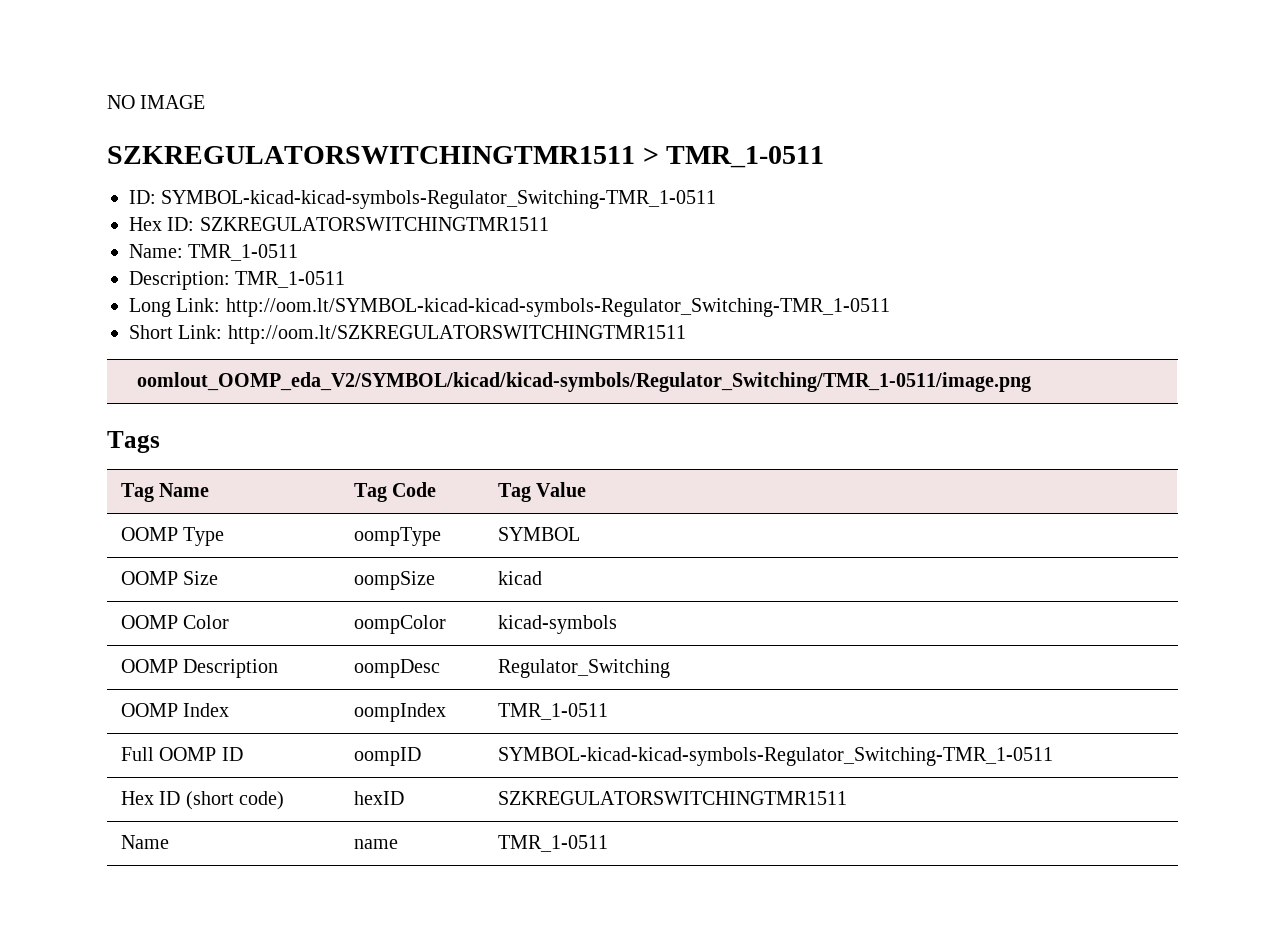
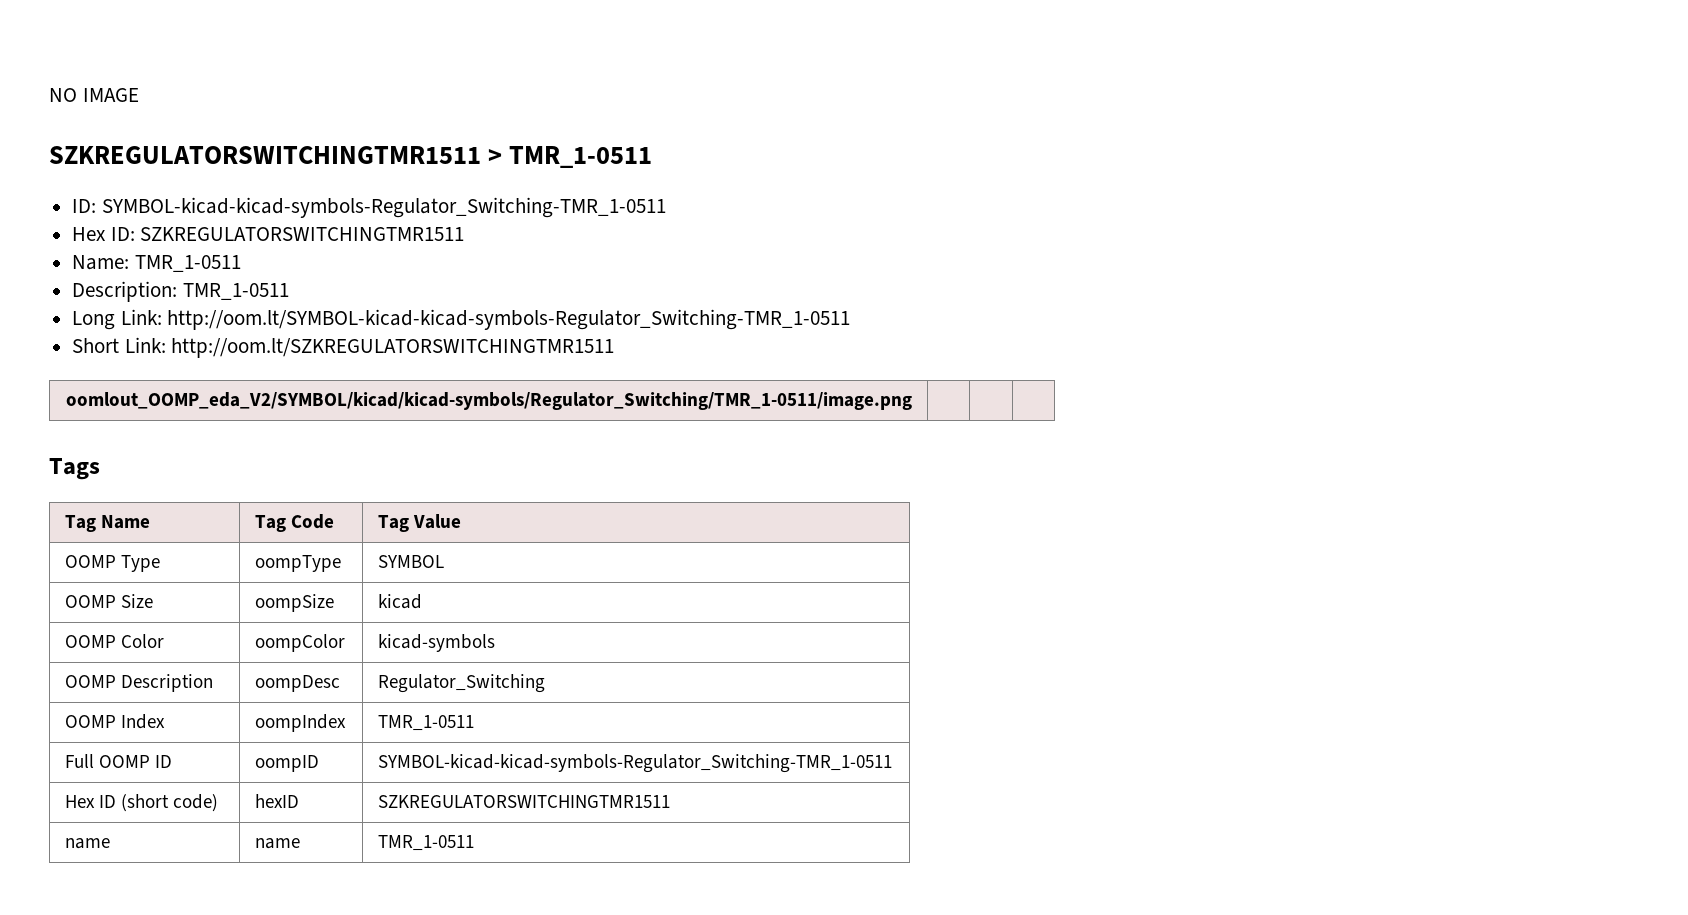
[120,835,169,849] Name -> [64,838,110,849] name

